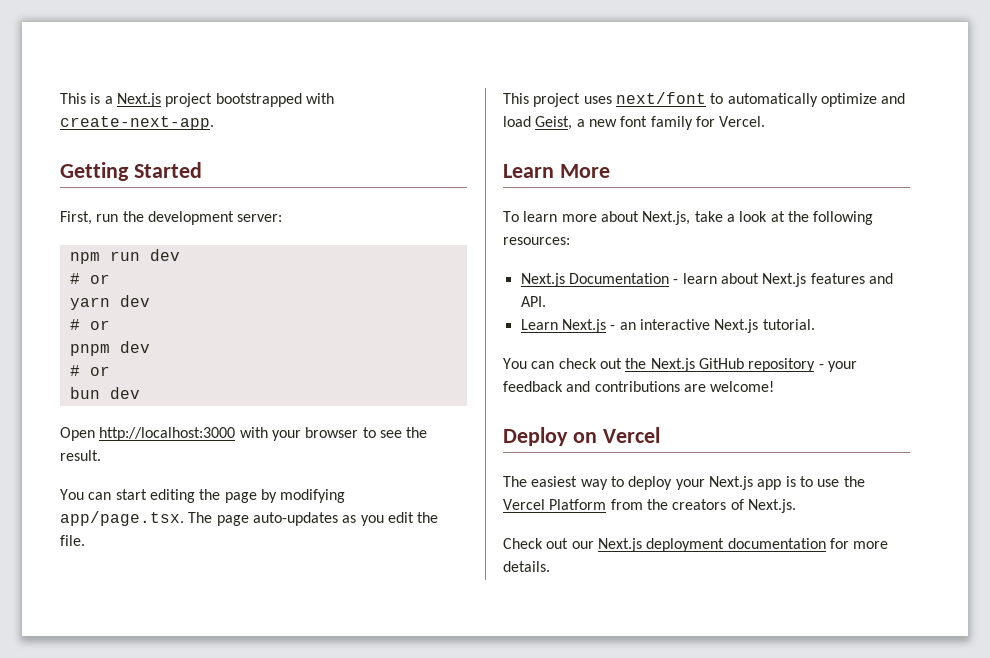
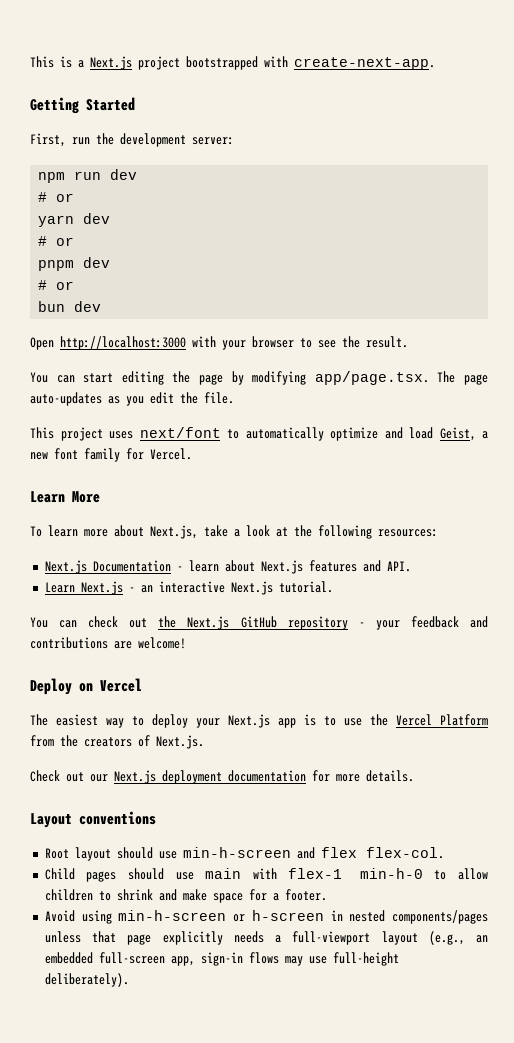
(550, 566) none -> [30,811,156,828] [44,847,444,861] [44,868,488,882] [44,889,327,903] [44,910,488,924] [44,931,488,945] [44,952,399,966] [44,973,129,987] // Layout conventions // Root layout should use min-h-screen and flex flex-col. // Child pages should use main with flex-1 min-h-0 to allow children to shrink and make space for a footer. // Avoid using min-h-screen or h-screen in nested components/pages unless that page explicitly needs a full-viewport layout (e.g., an embedded full-screen app, sign-in flows may use full-height deliberately).

